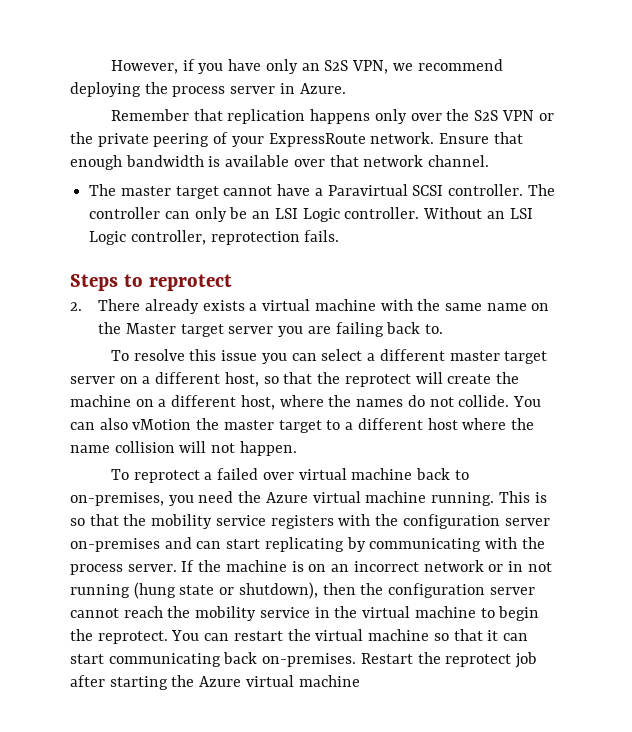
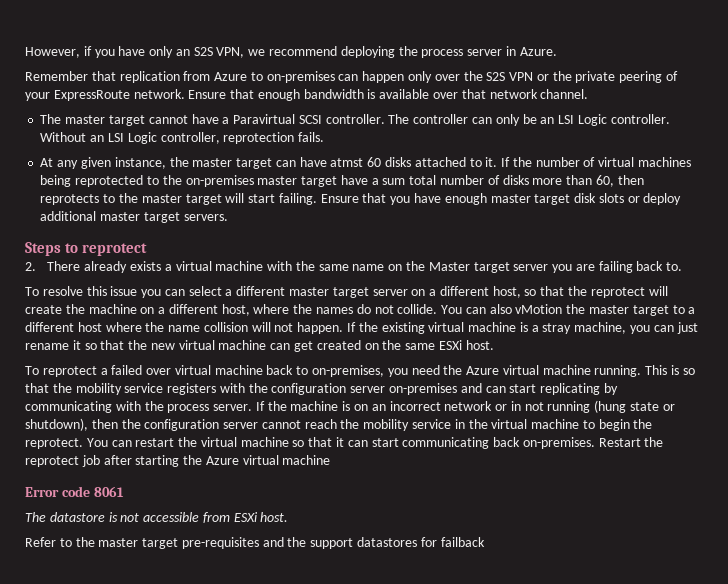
[310,109,371,124] happens -> [183,71,405,83] from Azure to on-premises can happen
(340, 236) none -> [40,157,691,169] [40,175,644,187] [40,193,682,205] [40,211,228,223] // At any given instance, the master target can have atmst 60 disks attached to it. If the number of virtual machines being reprotected to the on-premises master target have a sum total number of disks more than 60, then reprotects to the master target will start failing. Ensure that you have enough master target disk slots or deploy additional master target servers.
(297, 448) none -> [347,322,698,334] [25,340,494,352] If the existing virtual machine is a stray machine, you can just rename it so that the new virtual machine can get created on the same ESXi host.
(360, 681) none -> [25,486,124,497] [25,512,289,523] [25,537,485,549] // Error code 8061 // The datastore is not accessible from ESXi host. // Refer to the master target pre-requisites and the support datastores for failback

